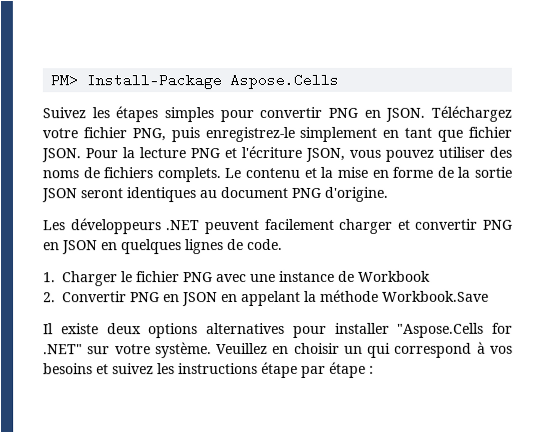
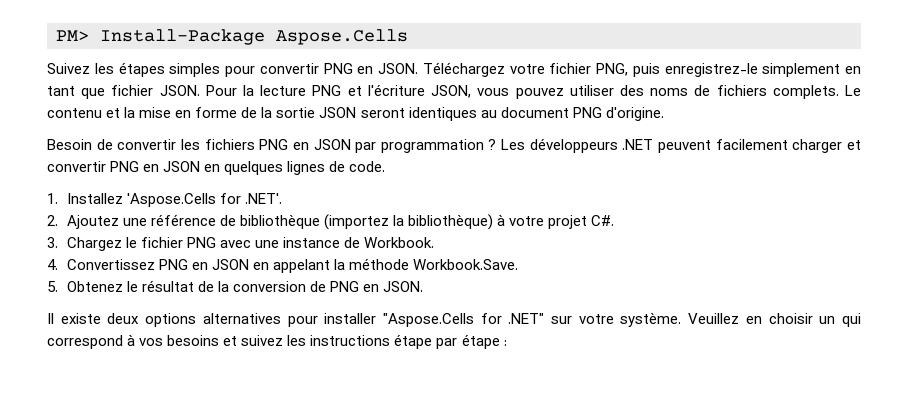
(388, 194) none -> [47,139,497,153] Besoin de convertir les fichiers PNG en JSON par programmation ?
[62,271,118,287] Charger -> [66,193,282,207] [47,214,615,230] [47,237,122,251] Installez 'Aspose.Cells for .NET'. // 2. Ajoutez une référence de bibliothèque (importez la bibliothèque) à votre projet C#. // 3. Chargez
[358,270,431,282] [43,291,127,303] Workbook // 2. Convertir -> [364,237,435,248] [47,259,155,270] Workbook. // 4. Convertissez
[382,290,489,302] Workbook.Save -> [413,259,519,270] [47,280,424,292] Workbook.Save. // 5. Obtenez le résultat de la conversion de PNG en JSON.

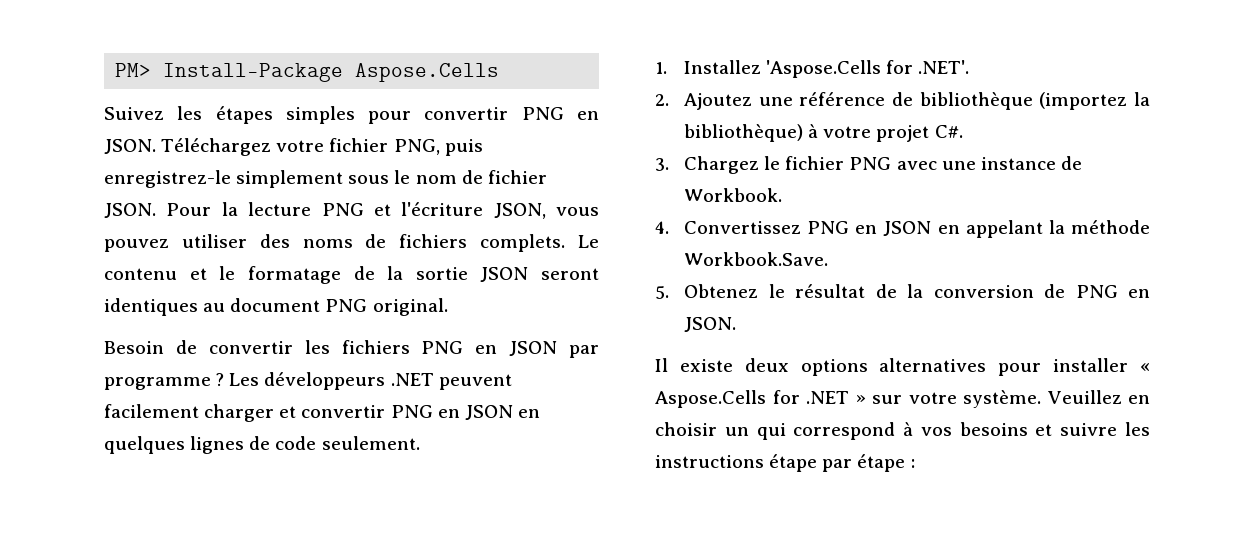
[845,66,861,74] [47,86,106,99] en tant que -> [348,170,483,184] sous le nom de
[124,107,238,118] la mise en forme -> [219,266,341,284] le formatage
[605,107,664,121] d'origine. -> [372,298,448,316] original.
[380,139,484,153] programmation -> [104,377,211,390] programme
[349,161,386,172] code. -> [275,436,420,450] code seulement.
[382,313,545,327] "Aspose.Cells for .NET" -> [1140,363,1150,372] [655,390,866,408] « Aspose.Cells for .NET »
[241,335,284,346] suivez -> [1060,423,1118,436] suivre

